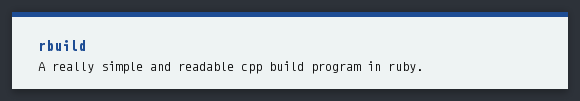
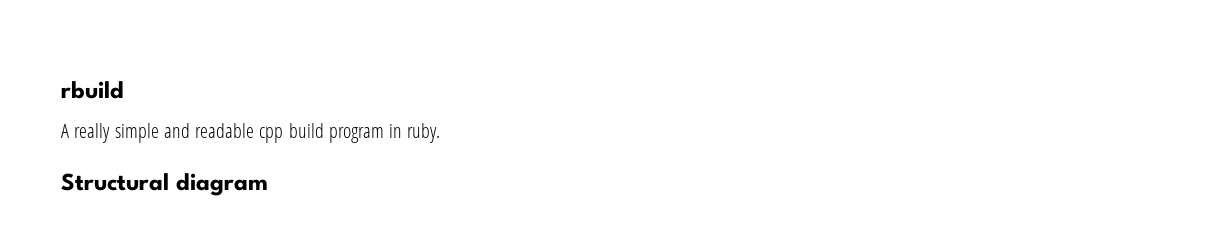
(423, 67) none -> [61,173,268,196] // Structural diagram

